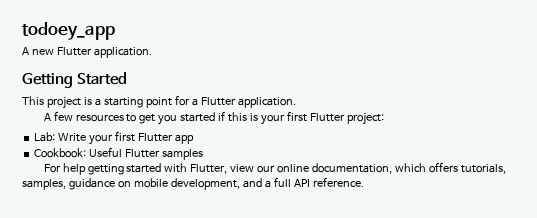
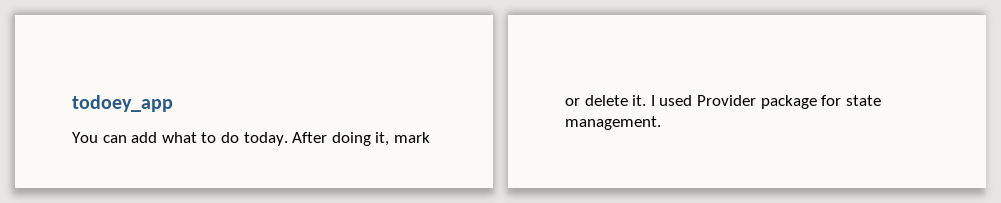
[22,47,152,58] [22,72,128,88] [22,95,296,109] [43,111,385,125] [34,131,194,145] [34,147,204,160] [43,162,507,175] [22,177,364,190] A new Flutter application. // Getting Started // This project is a starting point for a Flutter application. // A few resources to get you started if this is your first Flutter project: // Lab: Write your first Flutter app // Cookbook: Useful Flutter samples // For help getting started with Flutter, view our online documentation, which offers tutorials, samples, guidance on mobile development, and a full API reference. -> [72,132,430,146] [565,95,881,109] [565,116,661,130] You can add what to do today. After doing it, mark or delete it. I used Provider package for state management.

